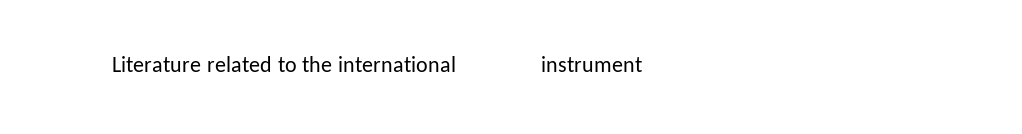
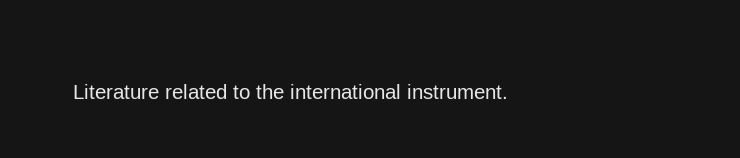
[541,56,642,72] instrument -> [407,84,508,99] instrument.

